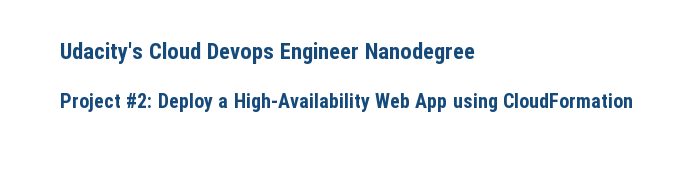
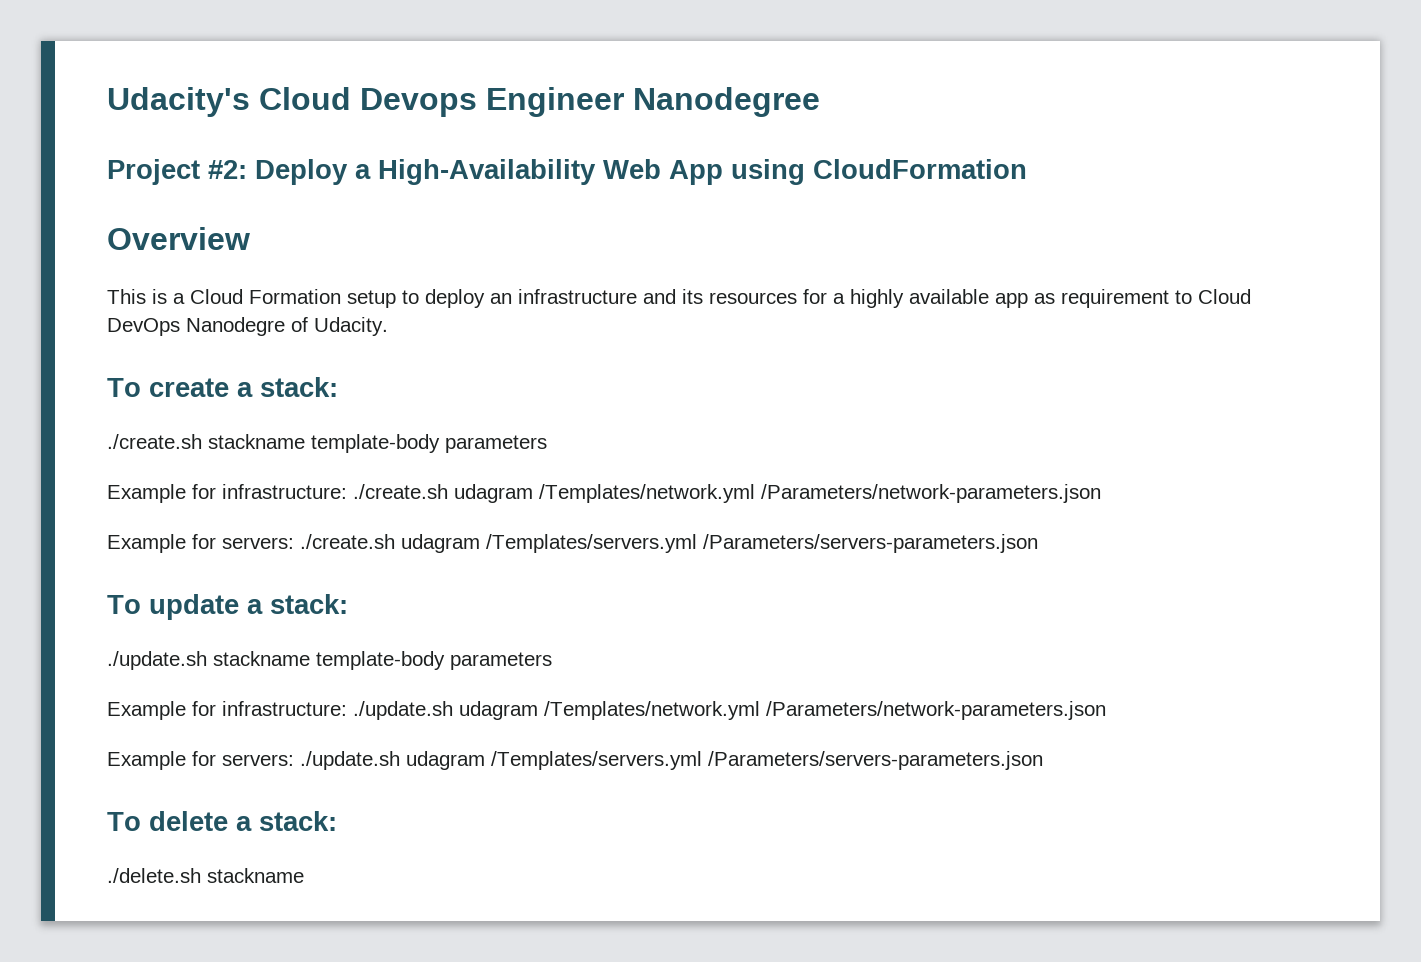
(634, 100) none -> [107,227,250,250] [107,289,1251,308] [107,317,388,336] [107,377,338,397] [107,434,547,453] [107,484,1101,503] [107,534,1038,553] [107,594,348,620] [107,651,552,670] [107,701,1106,720] [107,751,1043,770] [107,811,337,831] [107,868,304,883] // Overview // This is a Cloud Formation setup to deploy an infrastructure and its resources for a highly available app as requirement to Cloud DevOps Nanodegre of Udacity. // To create a stack: // ./create.sh stackname template-body parameters // Example for infrastructure: ./create.sh udagram /Templates/network.yml /Parameters/network-parameters.json // Example for servers: ./create.sh udagram /Templates/servers.yml /Parameters/servers-parameters.json // To update a stack: // ./update.sh stackname template-body parameters // Example for infrastructure: ./update.sh udagram /Templates/network.yml /Parameters/network-parameters.json // Example for servers: ./update.sh udagram /Templates/servers.yml /Parameters/servers-parameters.json // To delete a stack: // ./delete.sh stackname

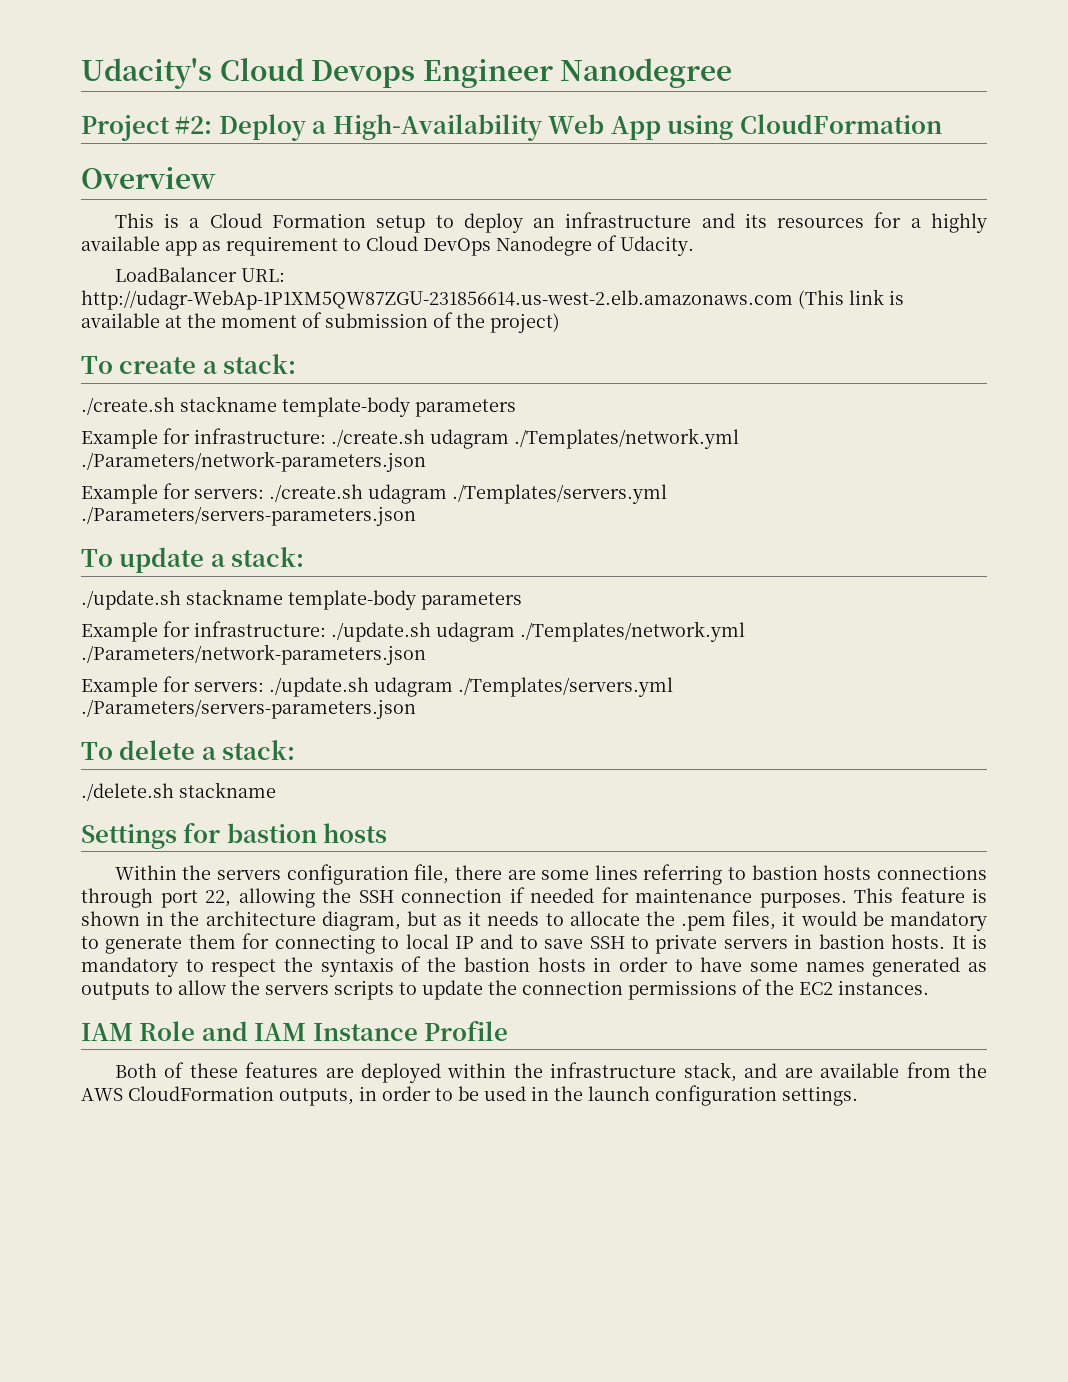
(388, 326) none -> [114,267,285,282] [81,289,904,310] [81,312,560,333] // LoadBalancer URL: http://udagr-WebAp-1P1XM5QW87ZGU-231856614.us-west-2.elb.amazonaws.com (This link is available at the moment of submission of the project)
[539,484,1101,503] /Templates/network.yml /Parameters/network-parameters.json -> [514,428,739,449] [81,451,426,472] ./Templates/network.yml ./Parameters/network-parameters.json
[486,534,1038,553] /Templates/servers.yml /Parameters/servers-parameters.json -> [452,484,667,504] [81,506,416,526] ./Templates/servers.yml ./Parameters/servers-parameters.json
[544,701,1106,720] /Templates/network.yml /Parameters/network-parameters.json -> [520,621,745,642] [81,644,426,665] ./Templates/network.yml ./Parameters/network-parameters.json
[491,751,1043,770] /Templates/servers.yml /Parameters/servers-parameters.json -> [458,677,673,697] [81,699,416,719] ./Templates/servers.yml ./Parameters/servers-parameters.json
(304, 875) none -> [81,822,388,849] [114,864,987,885] [81,887,987,908] [81,910,987,931] [81,933,988,954] [81,956,987,977] [81,979,929,1000] [81,1020,509,1041] [114,1062,988,1083] [81,1085,858,1106] // Settings for bastion hosts // Within the servers configuration file, there are some lines referring to bastion hosts connections through port 22, allowing the SSH connection if needed for maintenance purposes. This feature is shown in the architecture diagram, but as it needs to allocate the .pem files, it would be mandatory to generate them for connecting to local IP and to save SSH to private servers in bastion hosts. It is mandatory to respect the syntaxis of the bastion hosts in order to have some names generated as outputs to allow the servers scripts to update the connection permissions of the EC2 instances. // IAM Role and IAM Instance Profile // Both of these features are deployed within the infrastructure stack, and are available from the AWS CloudFormation outputs, in order to be used in the launch configuration settings.

